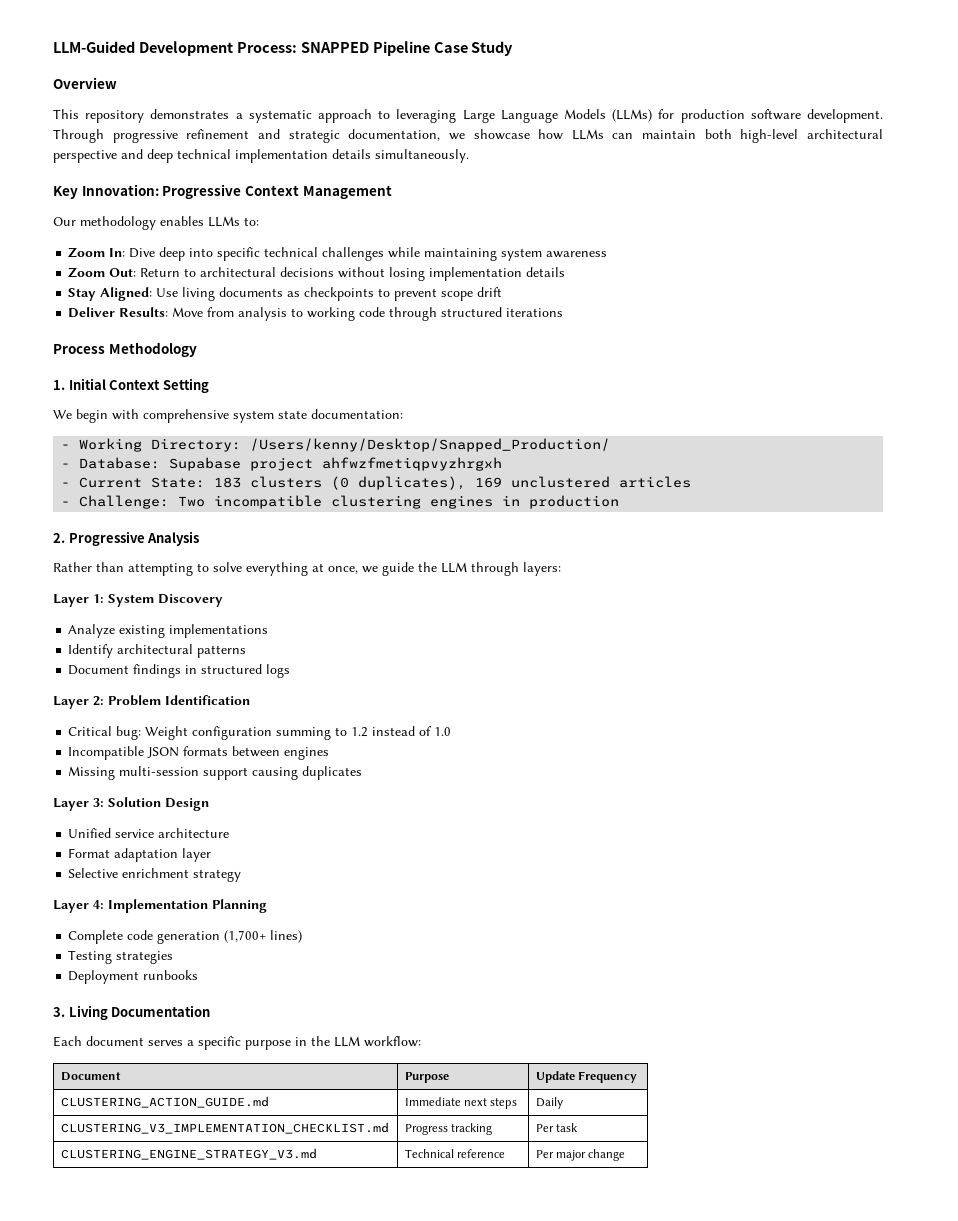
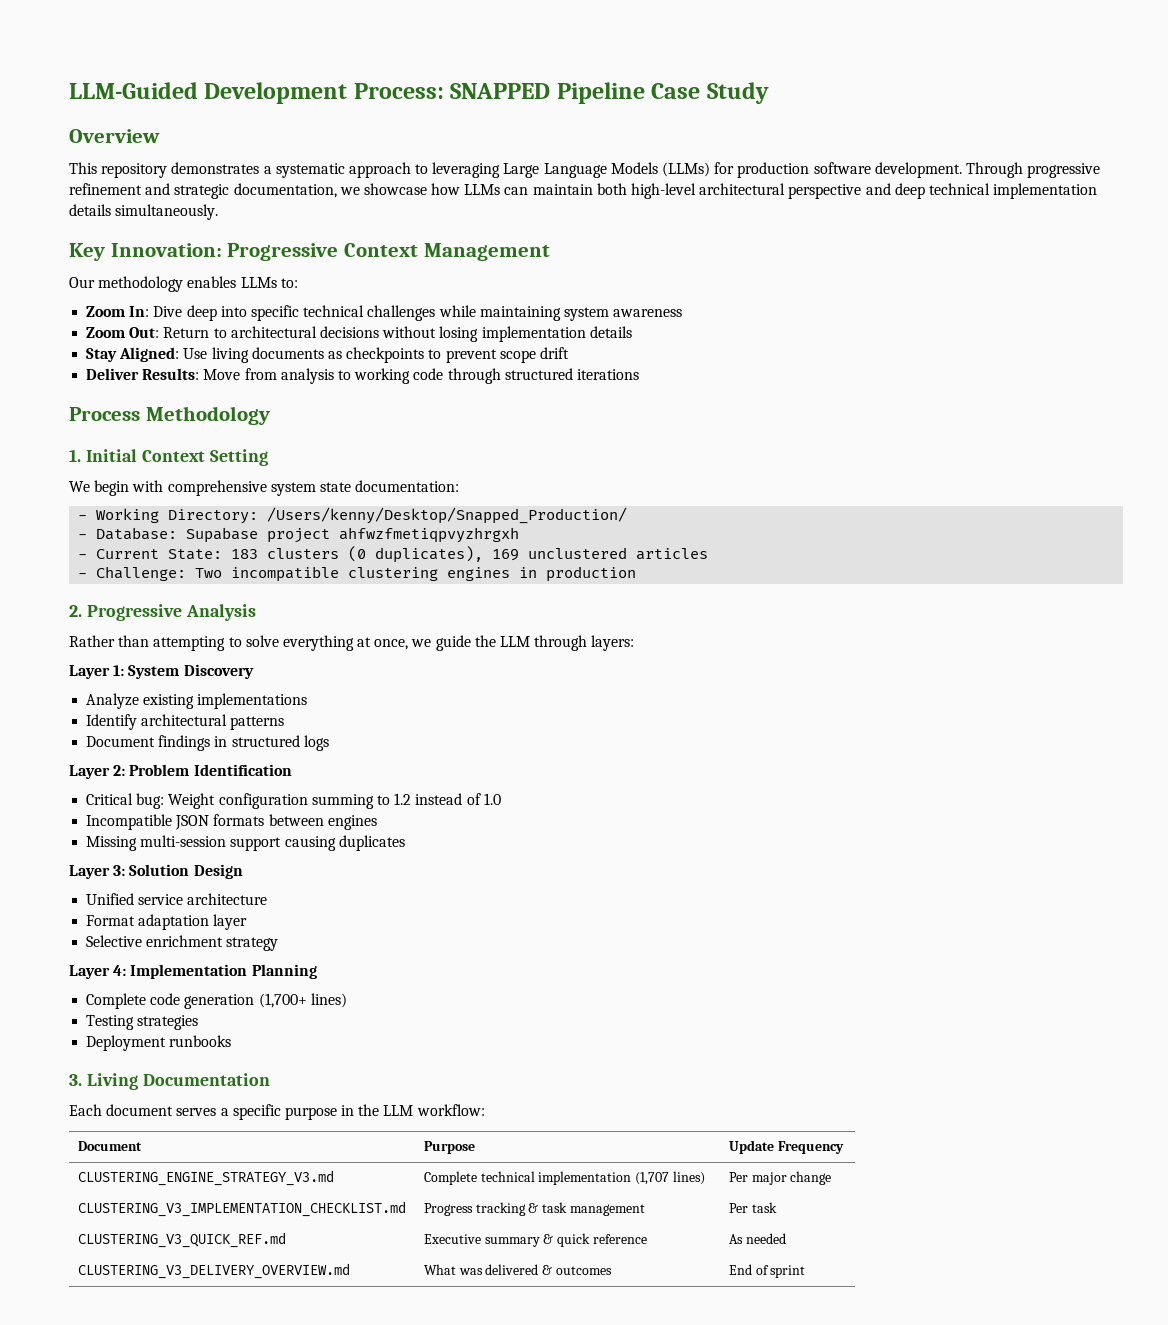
[60,1096,269,1108] [404,1097,518,1109] [535,1097,563,1109] CLUSTERING_ACTION_GUIDE.md | Immediate next steps | Daily -> [77,1170,334,1186] [423,1171,706,1185] [728,1171,832,1185] CLUSTERING_ENGINE_STRATEGY_V3.md | Complete technical implementation (1,707 lines) | Per major change
(493, 1129) none -> [528,1202,646,1216] & task management
[60,1148,317,1160] [404,1149,506,1158] [535,1149,626,1161] CLUSTERING_ENGINE_STRATEGY_V3.md | Technical reference | Per major change -> [77,1232,286,1248] [423,1233,648,1247] [728,1233,786,1244] [77,1263,350,1279] [423,1264,613,1275] [728,1264,806,1278] CLUSTERING_V3_QUICK_REF.md | Executive summary & quick reference | As needed // CLUSTERING_V3_DELIVERY_OVERVIEW.md | What was delivered & outcomes | End of sprint

